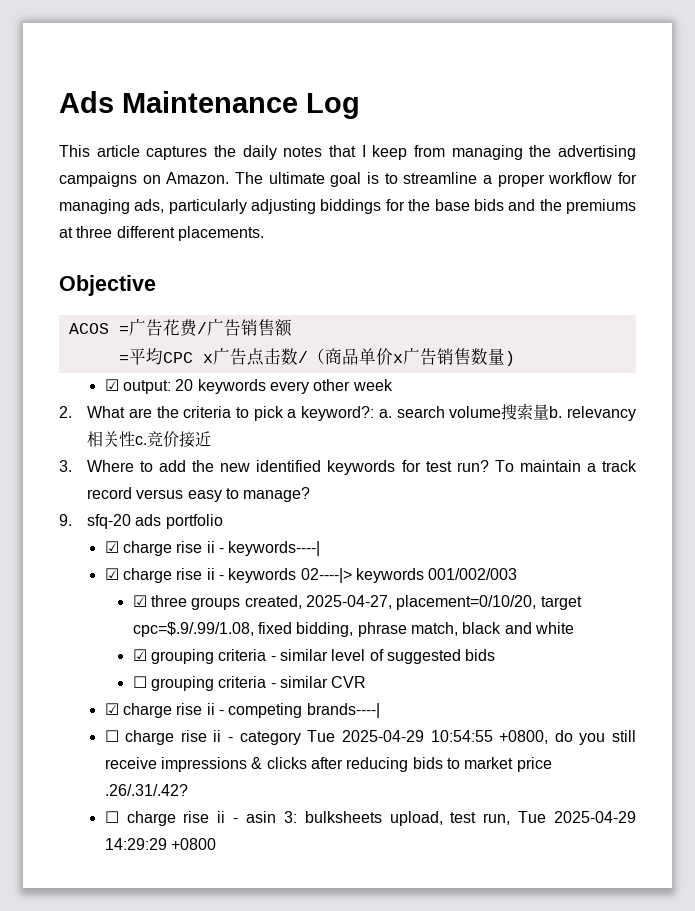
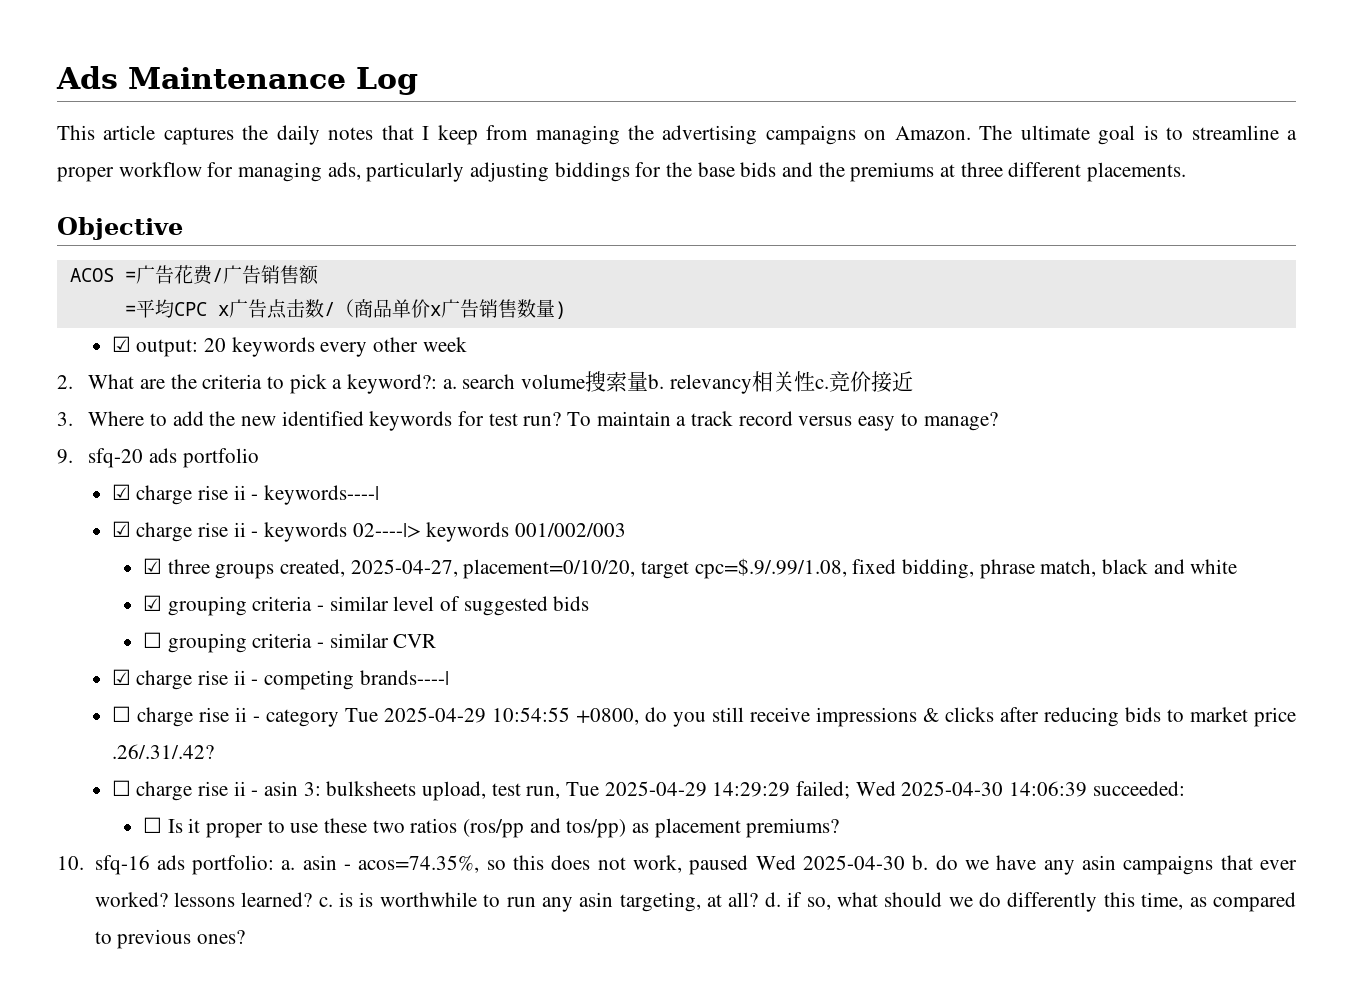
[170,838,216,850] +0800 -> [795,781,1185,799] [142,817,840,838] [57,855,1298,875] [94,892,1297,912] [94,929,245,949] failed; Wed 2025-04-30 14:06:39 succeeded: // ☐ Is it proper to use these two ratios (ros/pp and tos/pp) as placement premiums? // 10. sfq-16 ads portfolio: a. asin - acos=74.35%, so this does not work, paused Wed 2025-04-30 b. do we have any asin campaigns that ever worked? lessons learned? c. is is worthwhile to run any asin targeting, at all? d. if so, what should we do differently this time, as compared to previous ones?

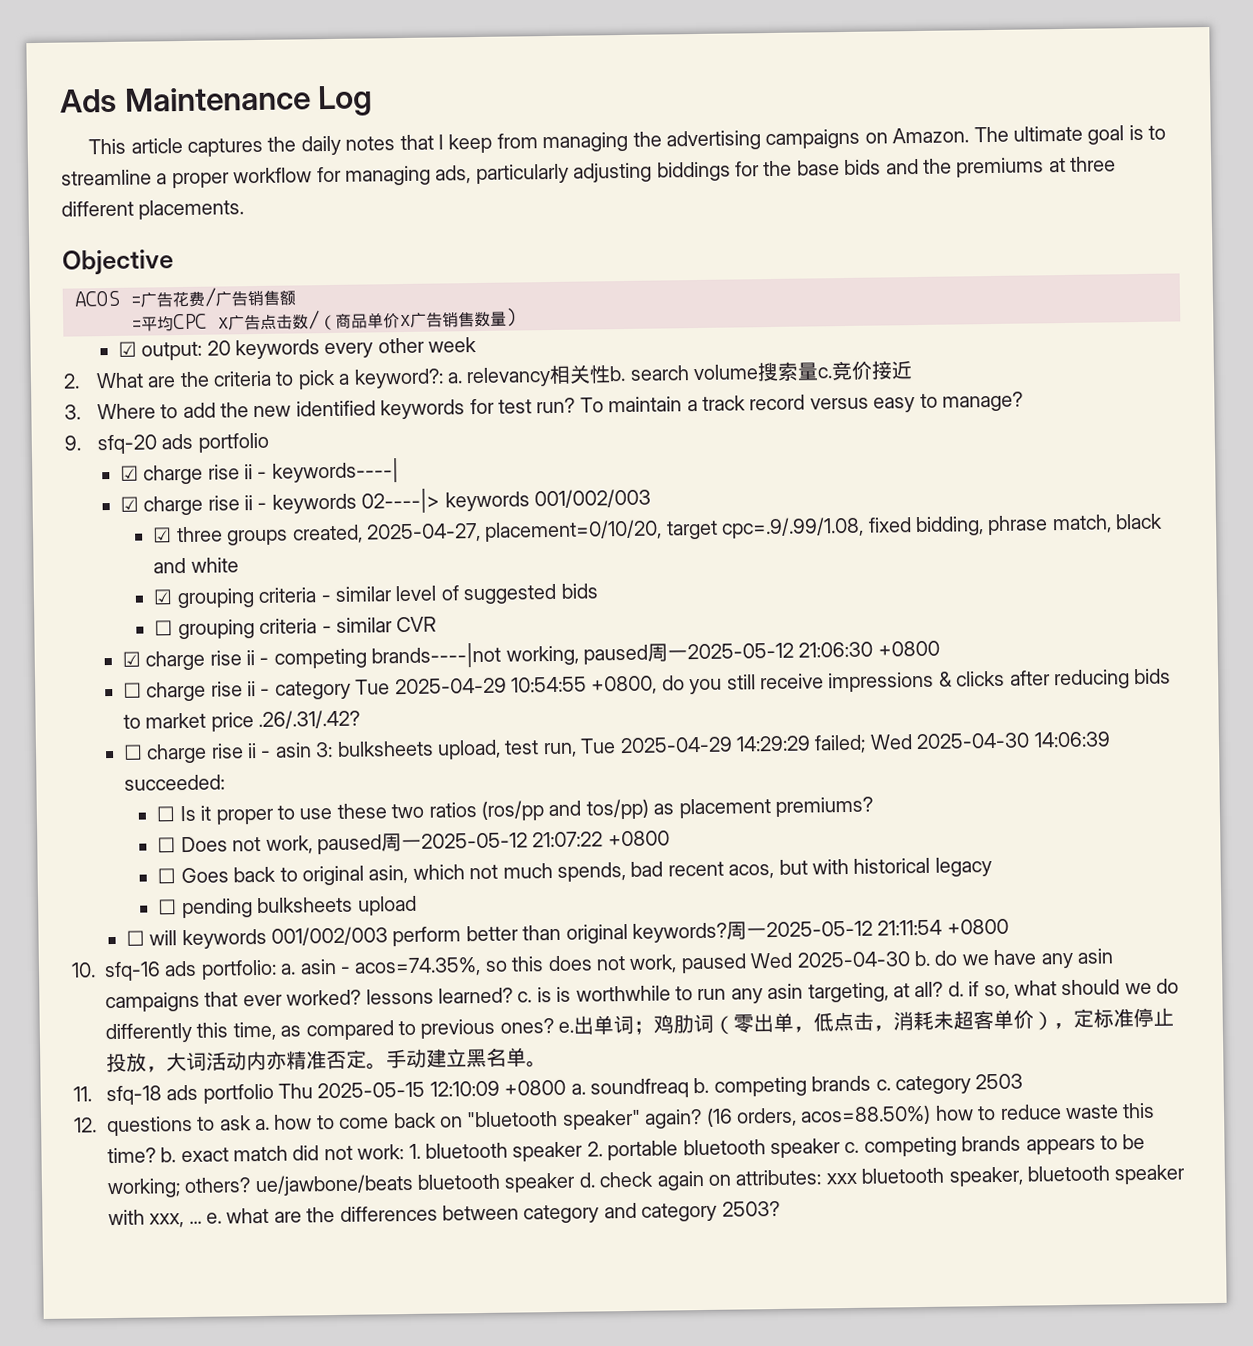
[462,371,815,394] search volume搜索量b. relevancy相关性 -> [466,361,820,388] relevancy相关性b. search volume搜索量
[694,558,847,579] cpc=$.9/.99/1.08, -> [721,516,865,539] cpc=.9/.99/1.08,
[359,670,449,685] brands----| -> [371,640,940,669] brands----|not working, paused周一2025-05-12 21:06:30 +0800
(840, 828) none -> [157,830,670,855] [157,857,992,886] [158,895,417,919] [125,918,1009,950] // ☐ Does not work, paused周一2025-05-12 21:07:22 +0800 // ☐ Goes back to original asin, which not much spends, bad recent acos, but with historical legacy // ☐ pending bulksheets upload // ☐ will keywords 001/002/003 perform better than original keywords?周一2025-05-12 21:11:54 +0800
(245, 937) none -> [558,1007,1175,1035] [106,1047,547,1073] [73,1073,1024,1106] [74,1102,1156,1137] [106,1133,1146,1164] [106,1164,1187,1199] [107,1200,780,1228] e.出单词；鸡肋词（零出单，低点击，消耗未超客单价），定标准停止投放，大词活动内亦精准否定。手动建立黑名单。 // 11. sfq-18 ads portfolio Thu 2025-05-15 12:10:09 +0800 a. soundfreaq b. competing brands c. category 2503 // 12. questions to ask a. how to come back on "bluetooth speaker" again? (16 orders, acos=88.50%) how to reduce waste this time? b. exact match did not work: 1. bluetooth speaker 2. portable bluetooth speaker c. competing brands appears to be working; others? ue/jawbone/beats bluetooth speaker d. check again on attributes: xxx bluetooth speaker, bluetooth speaker with xxx, ... e. what are the differences between category and category 2503?

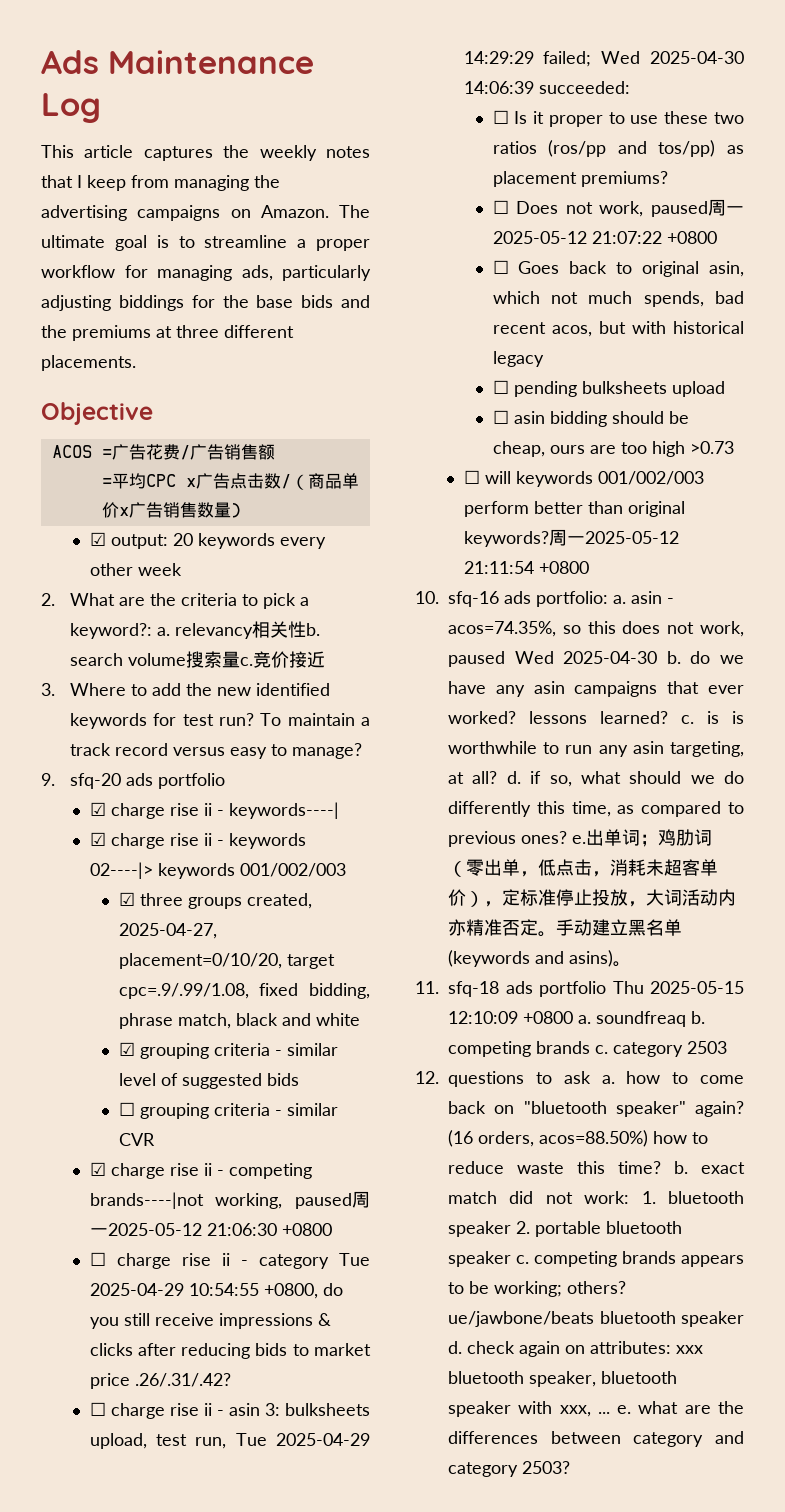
[300,135,341,156] daily -> [259,145,317,161] weekly
(417, 905) none -> [492,410,689,427] [492,441,734,457] // ☐ asin bidding should be cheap, ours are too high >0.73
(527, 1057) none -> [448,950,613,967] (keywords and asins)

